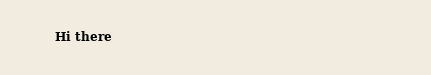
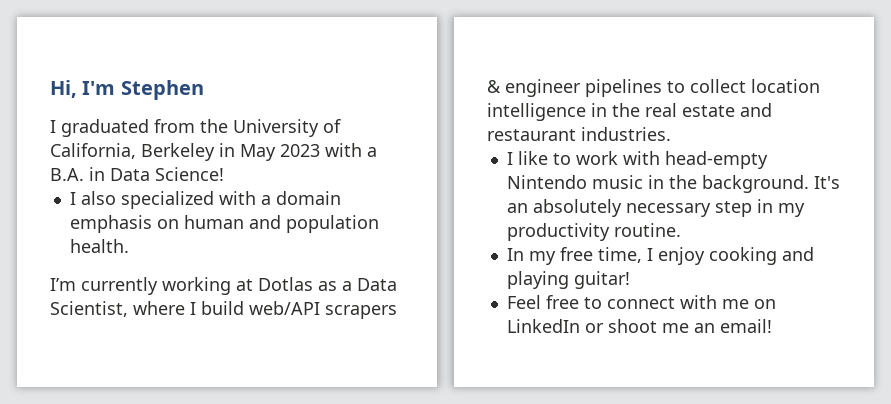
[55,31,112,41] Hi there -> [50,80,204,100] [50,119,341,137] [50,143,377,161] [50,167,224,181] [69,191,341,209] [69,215,379,233] [69,239,129,253] [50,277,397,295] [50,301,397,319] [487,79,820,97] [487,103,772,121] [487,127,671,141] [506,151,768,169] [506,175,840,193] [506,199,805,217] [506,223,681,241] [506,247,814,265] [506,271,630,289] [506,295,776,309] [506,319,772,333] Hi, I'm Stephen // I graduated from the University of California, Berkeley in May 2023 with a B.A. in Data Science! // I also specialized with a domain emphasis on human and population health. // I’m currently working at Dotlas as a Data Scientist, where I build web/API scrapers & engineer pipelines to collect location intelligence in the real estate and restaurant industries. // I like to work with head-empty Nintendo music in the background. It's an absolutely necessary step in my productivity routine. // In my free time, I enjoy cooking and playing guitar! // Feel free to connect with me on LinkedIn or shoot me an email!

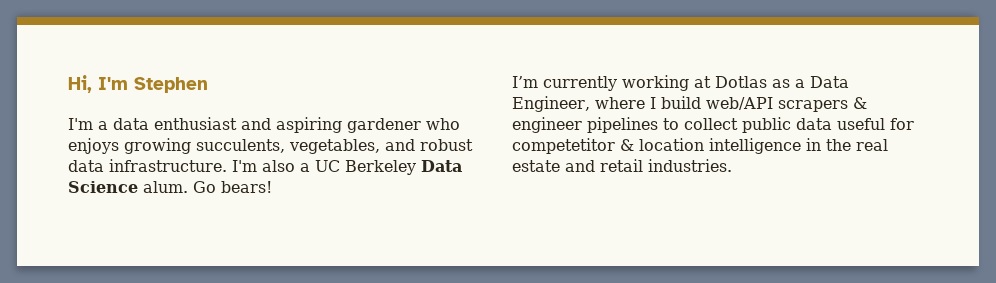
[50,119,341,137] [50,143,377,161] [50,167,224,181] [69,191,341,209] [69,215,379,233] [69,239,129,253] I graduated from the University of California, Berkeley in May 2023 with a B.A. in Data Science! // I also specialized with a domain emphasis on human and population health. -> [68,117,460,133] [68,138,473,154] [68,159,462,175] [68,181,272,193] I'm a data enthusiast and aspiring gardener who enjoys growing succulents, vegetables, and robust data infrastructure. I'm also a UC Berkeley Data Science alum. Go bears!
[50,301,128,317] Scientist, -> [512,96,590,112] Engineer,
(746, 86) none -> [742,117,914,133] [512,138,634,154] public data useful for competetitor &
[487,129,576,141] restaurant -> [600,159,643,172] retail
[506,151,768,169] [506,175,840,193] [506,199,805,217] [506,223,681,241] [506,247,814,265] [506,271,630,289] [506,295,776,309] [506,319,772,333] // I like to work with head-empty Nintendo music in the background. It's an absolutely necessary step in my productivity routine. // In my free time, I enjoy cooking and playing guitar! // Feel free to connect with me on LinkedIn or shoot me an email! -> (732, 165) none

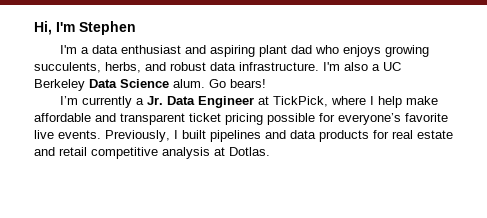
[347,118,421,133] gardener -> [258,45,312,57] plant dad
[289,139,380,154] vegetables, -> [105,62,141,73] herbs,
[622,75,849,91] [512,96,867,112] [512,117,914,133] [512,138,888,154] [512,159,732,172] working at Dotlas as a Data Engineer, where I build web/API scrapers & engineer pipelines to collect public data useful for competetitor & location intelligence in the real estate and retail industries. -> [135,96,438,108] [34,113,448,125] [34,130,453,142] [34,147,270,159] a Jr. Data Engineer at TickPick, where I help make affordable and transparent ticket pricing possible for everyone’s favorite live events. Previously, I built pipelines and data products for real estate and retail competitive analysis at Dotlas.

